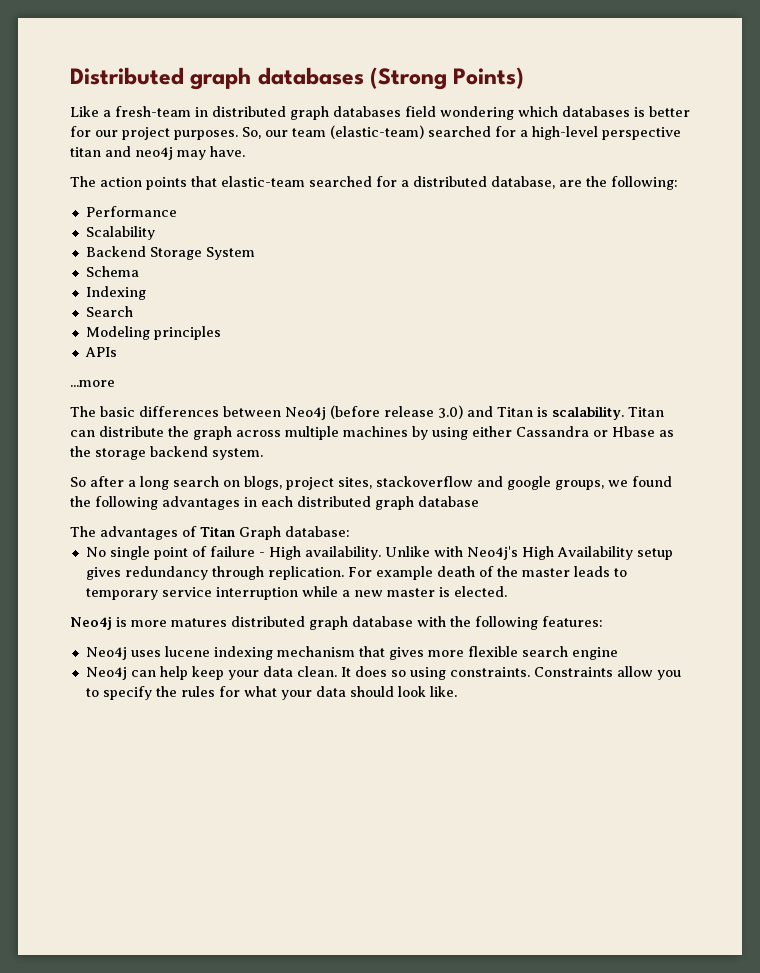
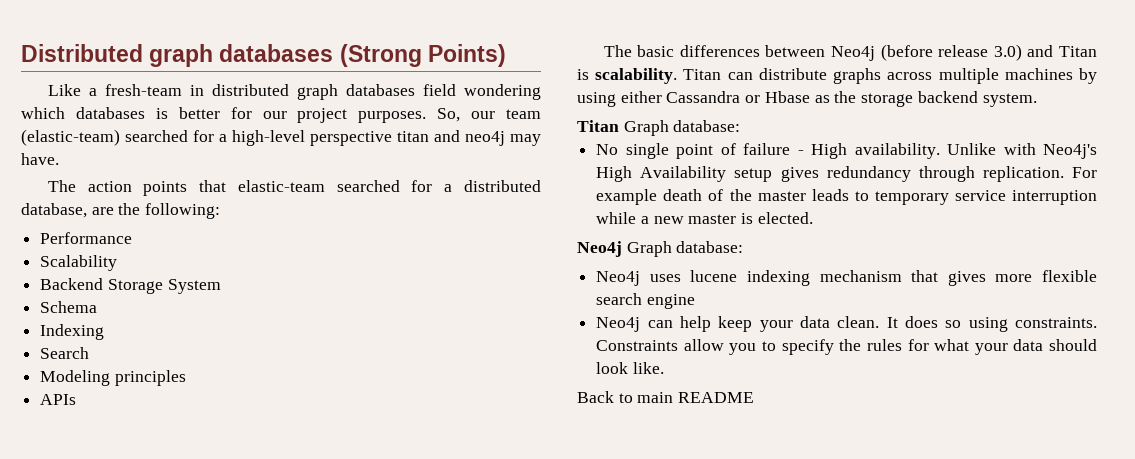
[70,380,115,387] // ...more -> (77, 399) none
[168,426,232,440] the graph -> [833,68,882,84] graphs
[70,476,672,490] [70,496,479,510] [70,526,197,540] So after a long search on blogs, project sites, stackoverflow and google groups, we found the following advantages in each distributed graph database // The advantages of -> (1037, 100) none
[116,616,603,630] is more matures distributed graph database with the following features: -> [626,241,744,257] Graph database:
(457, 691) none -> [577,391,755,403] // Back to main README

